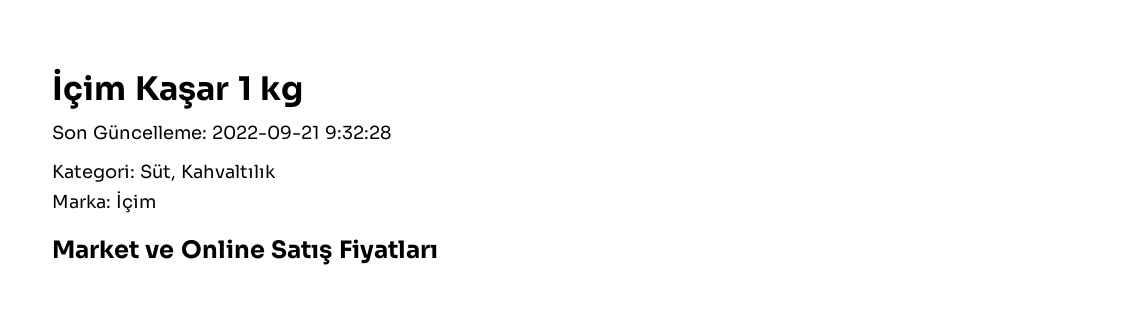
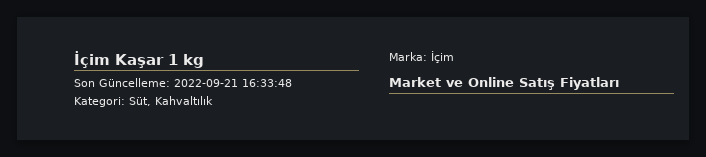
[324,125,391,140] 9:32:28 -> [242,79,292,87] 16:33:48

